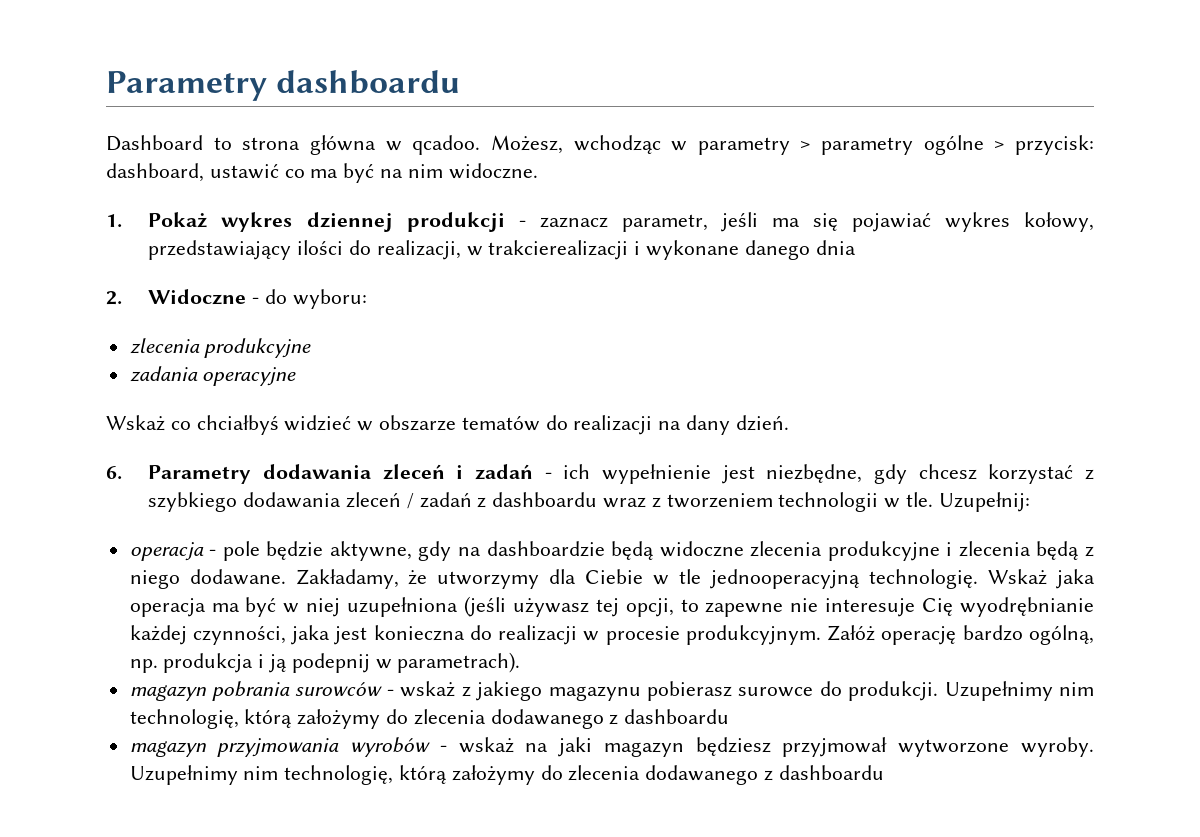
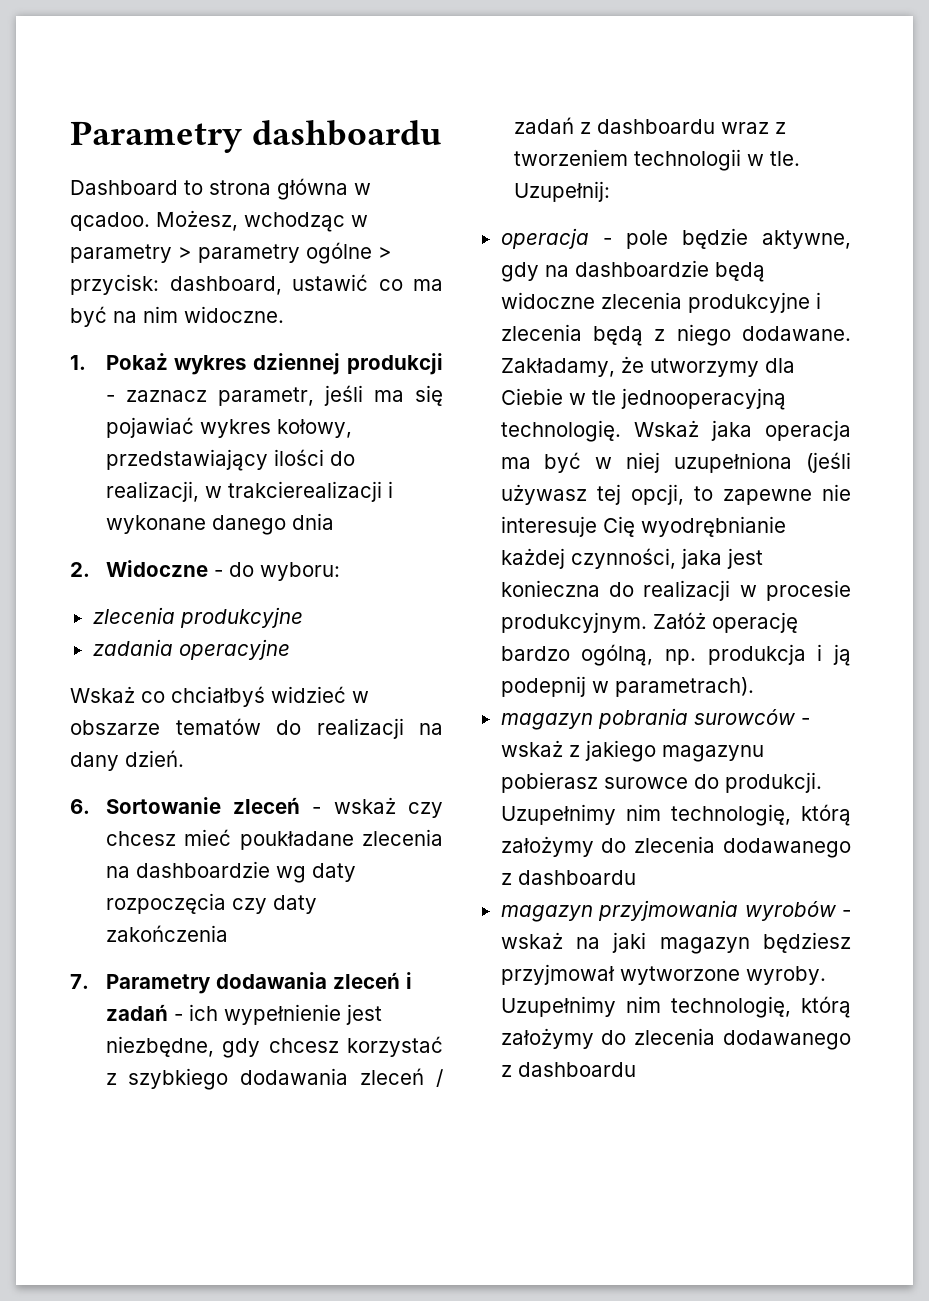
(122, 473) none -> [105,797,443,818] [105,829,443,850] [105,861,356,883] [105,893,317,914] [105,925,228,942] [70,974,89,989] Sortowanie zleceń - wskaż czy chcesz mieć poukładane zlecenia na dashboardzie wg daty rozpoczęcia czy daty zakończenia // 7.

